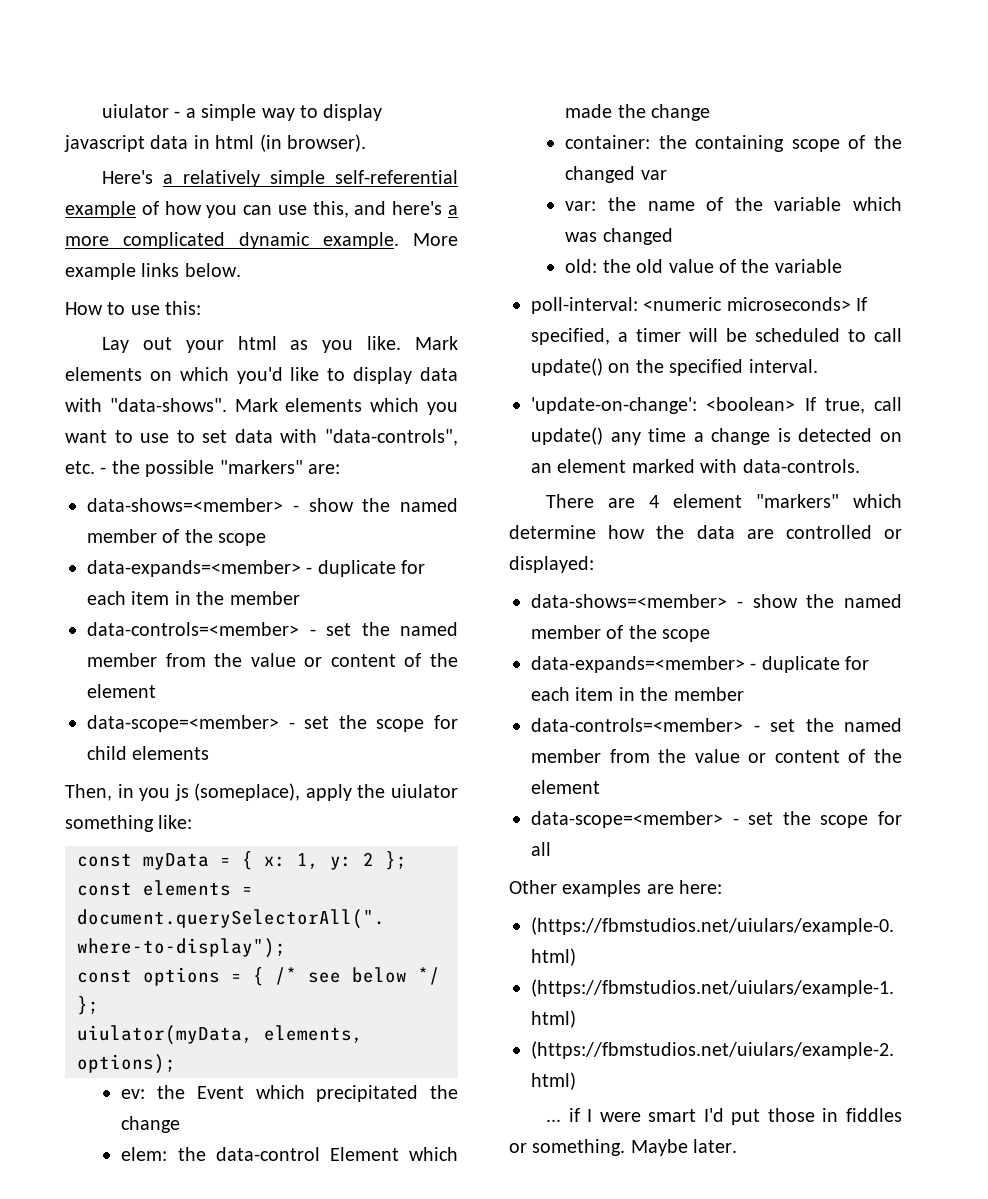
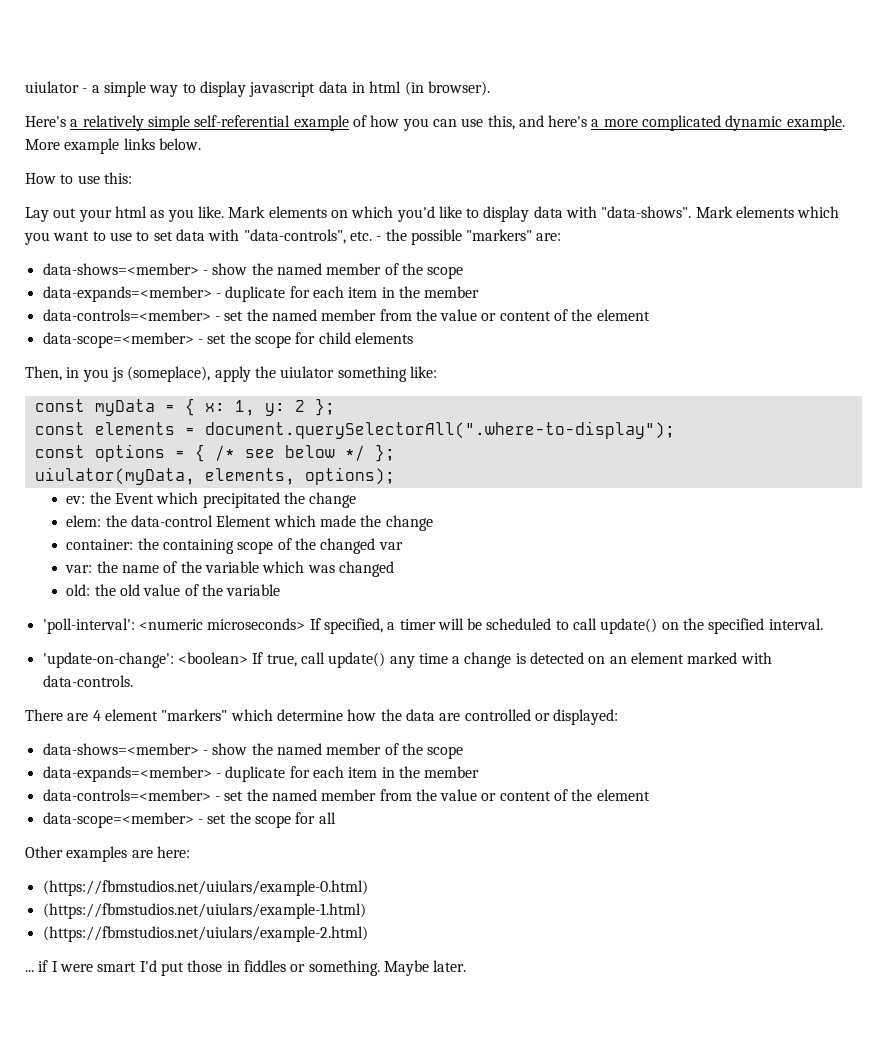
[531,297,638,314] poll-interval: -> [42,618,135,634] 'poll-interval':

